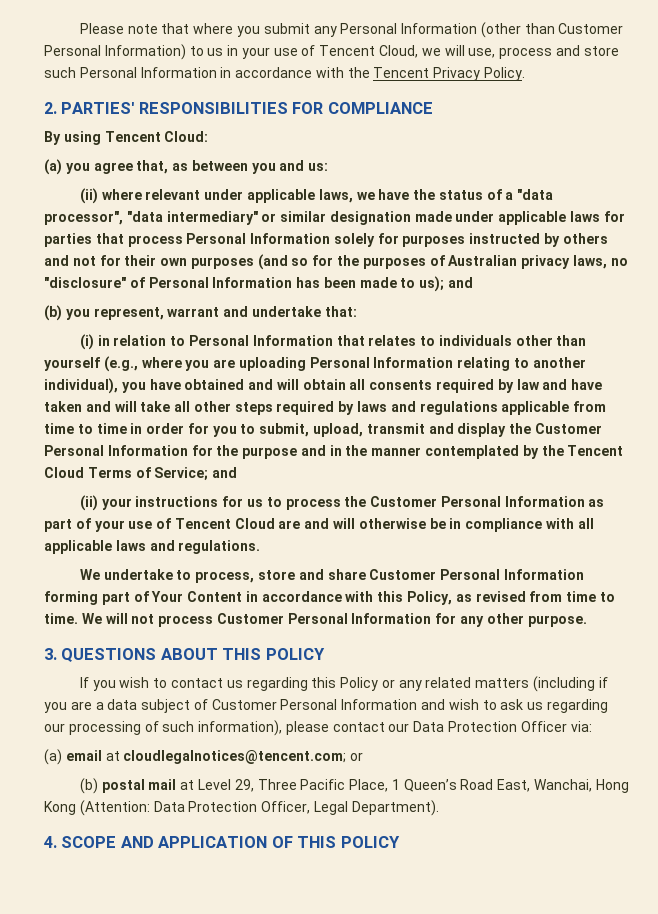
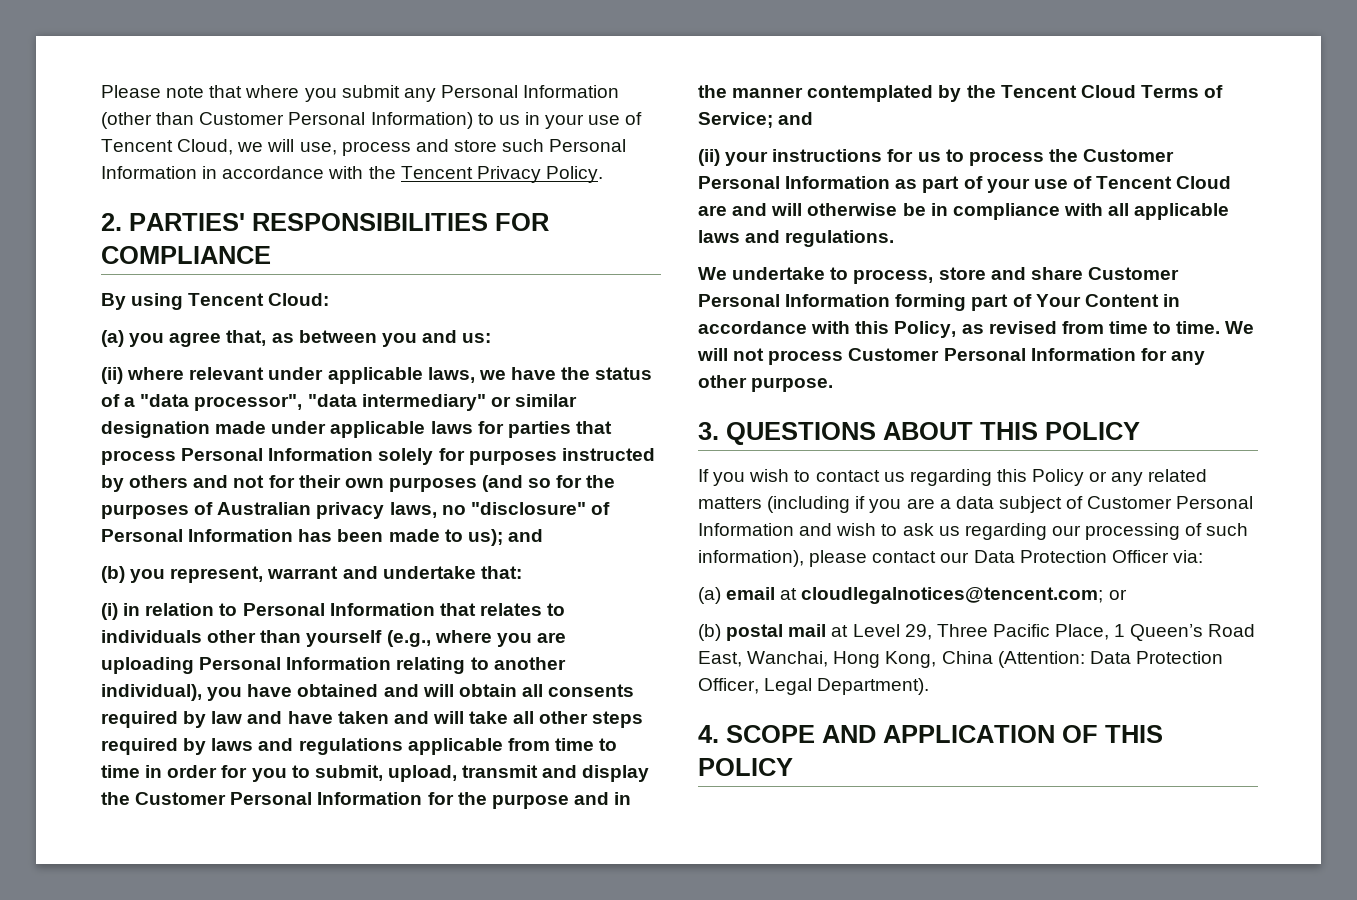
[44,801,76,815] Kong -> [885,651,993,668] Kong, China

